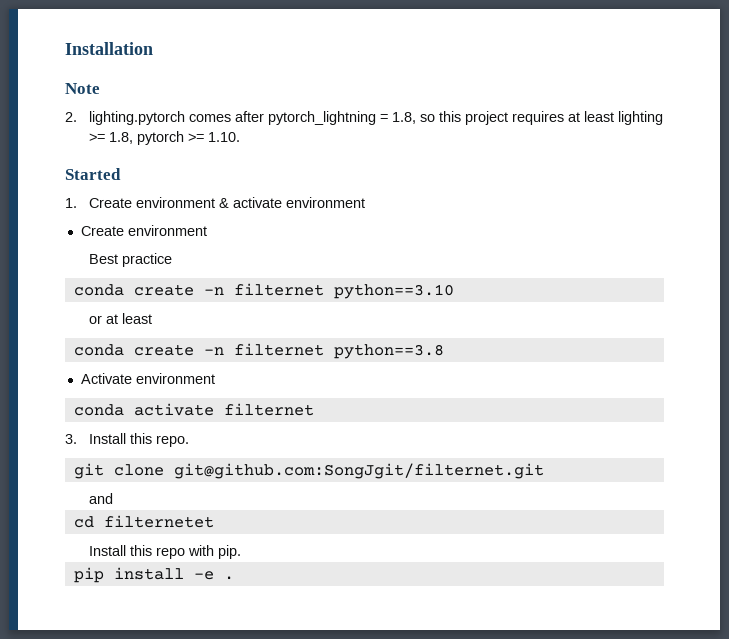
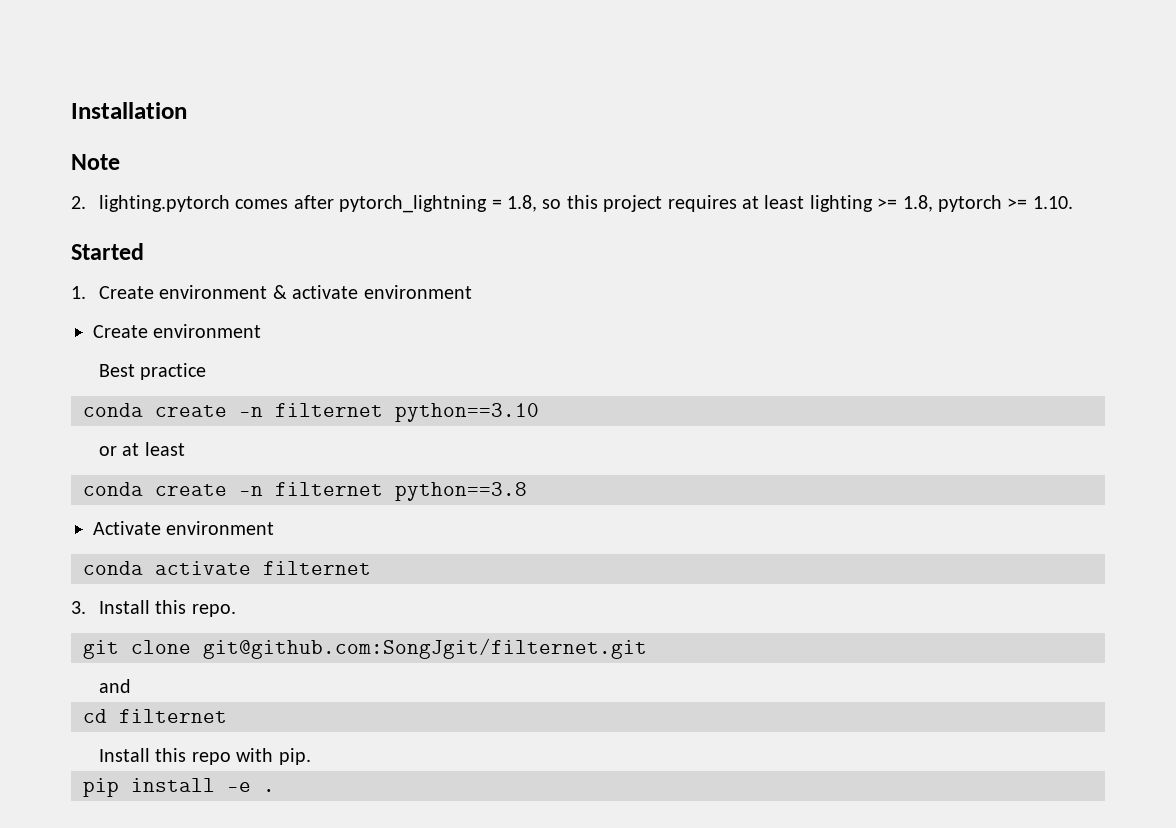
[103,515,214,528] filternetet -> [119,709,227,723] filternet

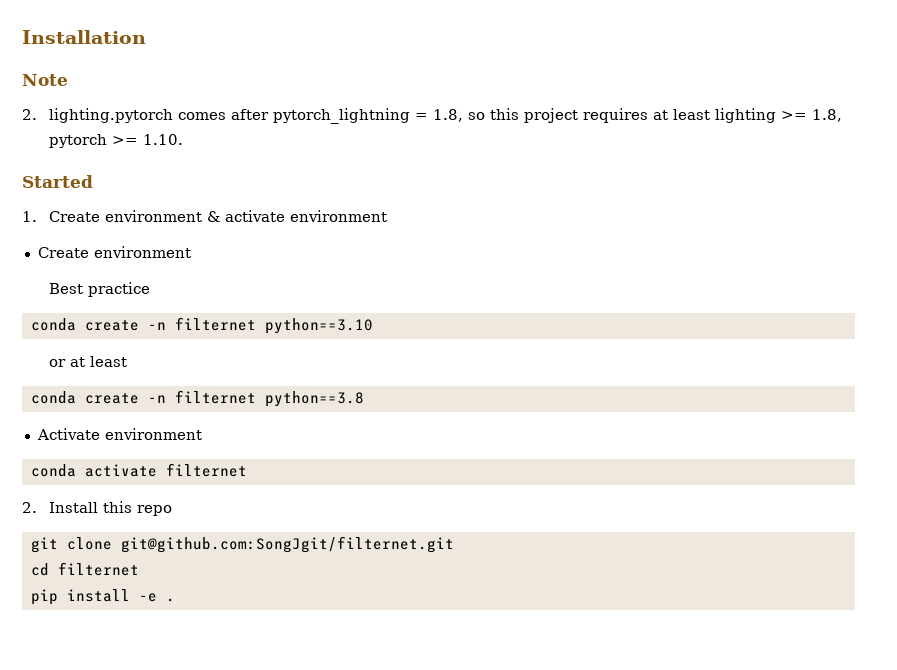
[71,600,236,617] 3. Install this repo. -> [22,501,172,516] 2. Install this repo
[99,679,132,693] // and -> (454, 544) none
[99,748,311,765] // Install this repo with pip. -> (139, 569) none

